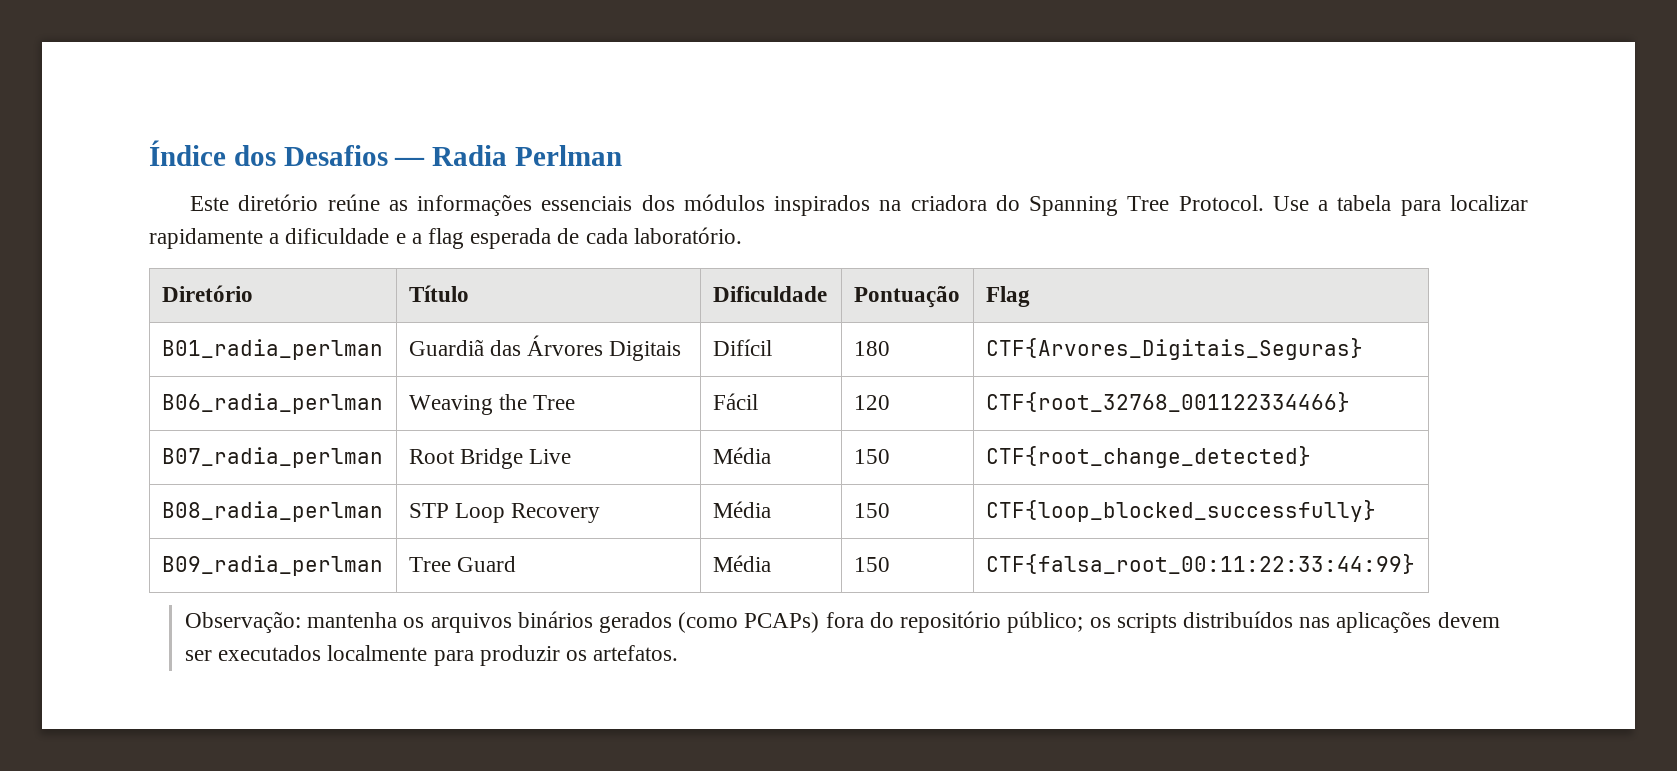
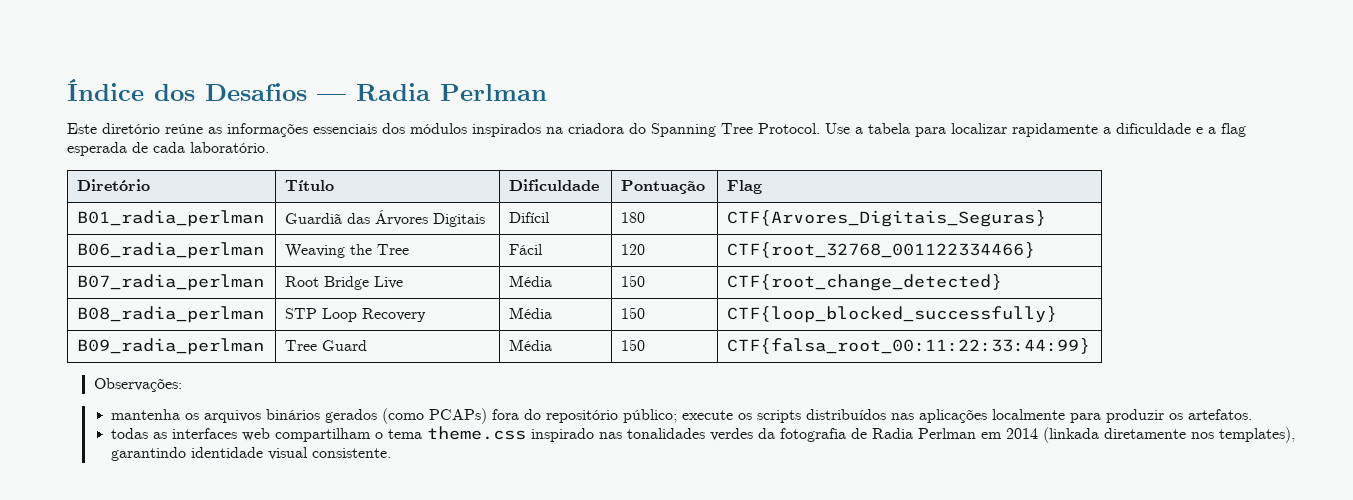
[184,611,301,633] Observação: -> [93,378,182,392] Observações: //
(1084, 622) none -> [682,410,734,420] execute
[1437,612,1500,628] [184,645,322,661] devem ser executados -> (988, 416) none
(679, 653) none -> [111,426,1296,443] [111,447,392,461] // todas as interfaces web compartilham o tema theme.css inspirado nas tonalidades verdes da fotografia de Radia Perlman em 2014 (linkada diretamente nos templates), garantindo identidade visual consistente.

